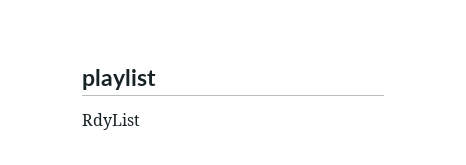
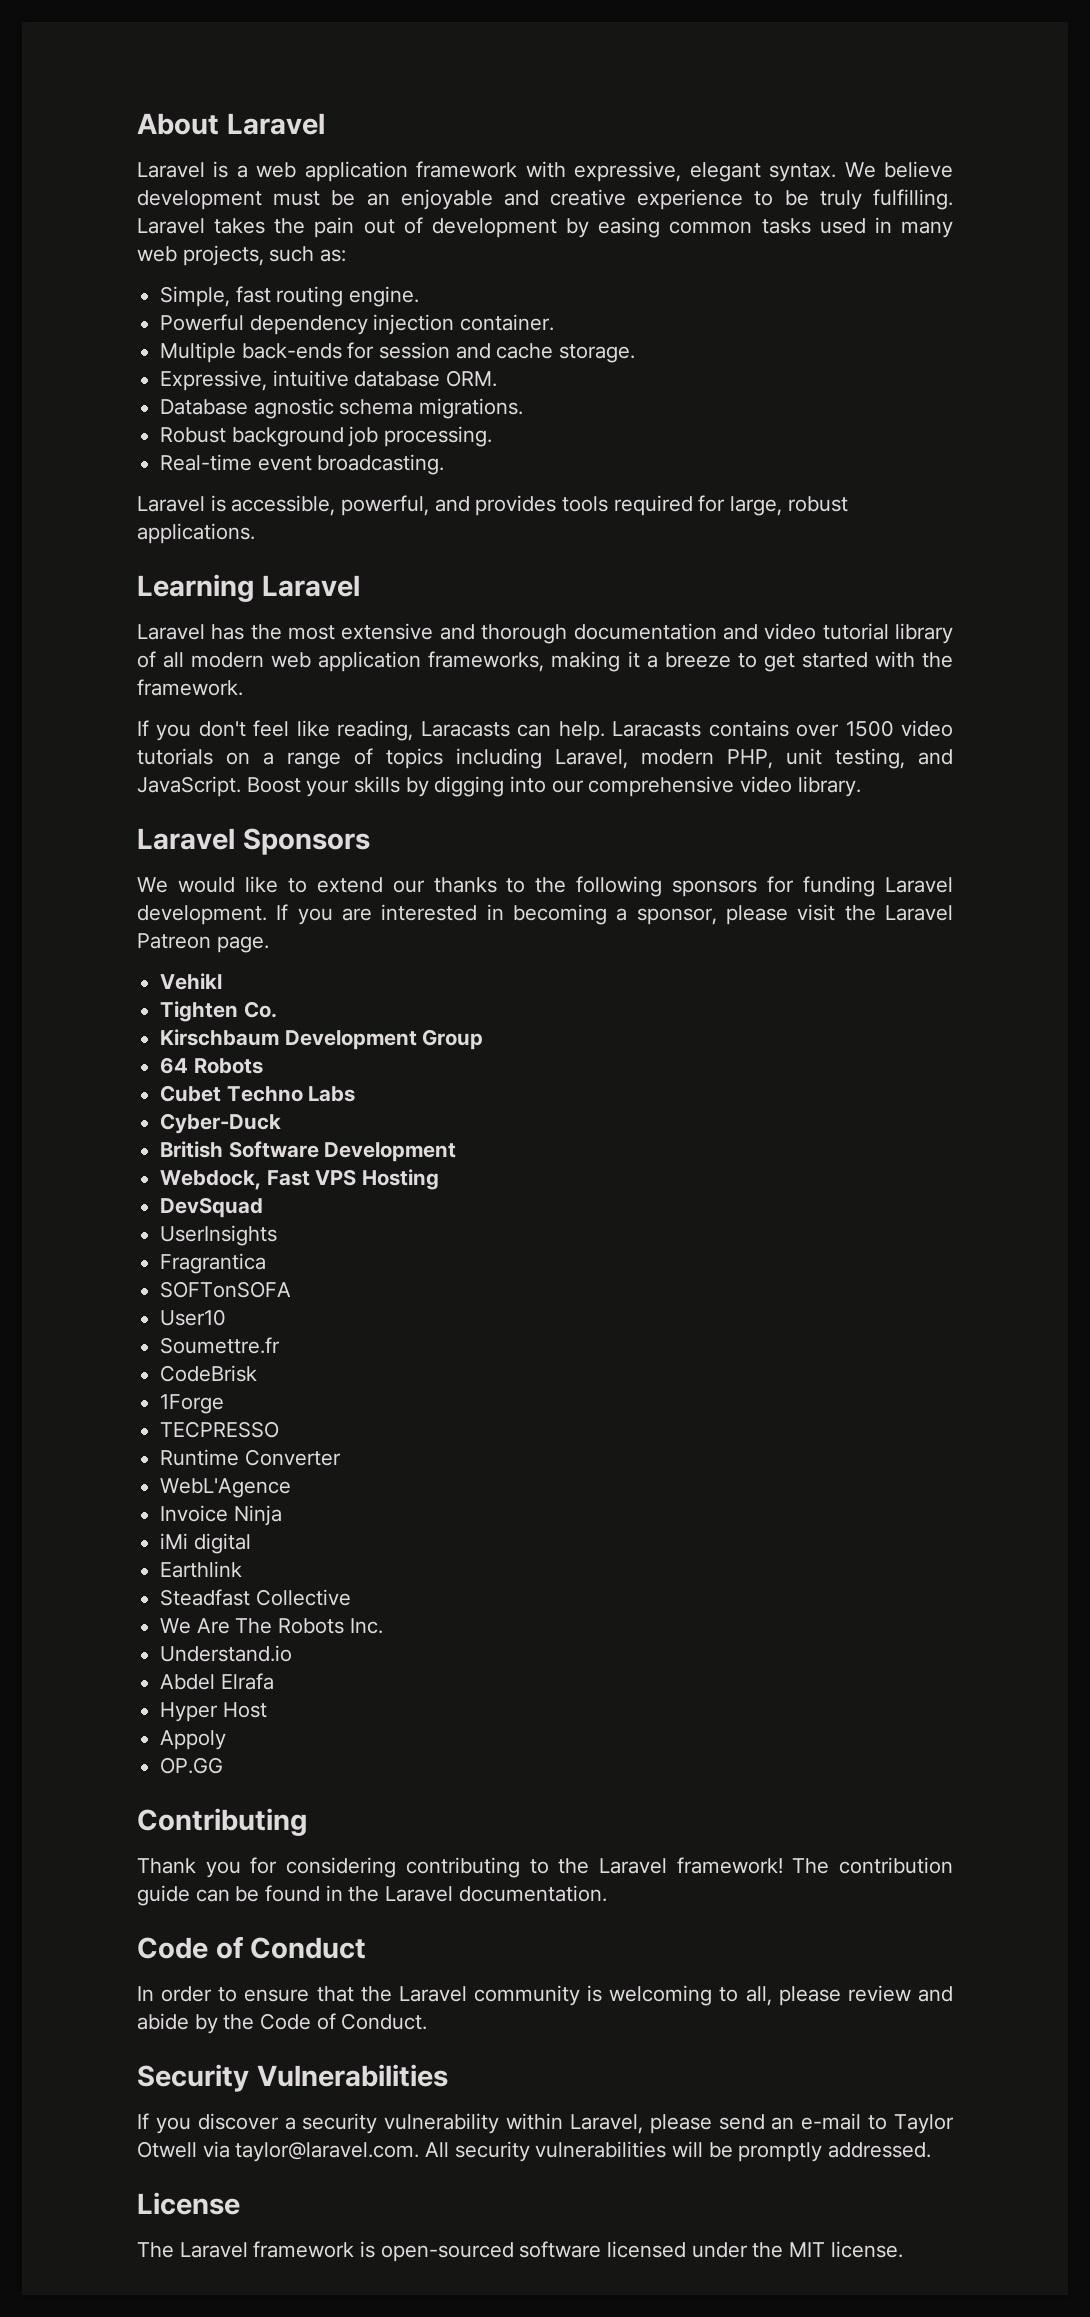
[82,69,156,90] [82,113,140,130] playlist // RdyList -> [137,113,325,135] [137,161,954,182] [137,189,953,210] [137,217,954,238] [137,245,347,266] [160,286,420,307] [160,314,555,335] [160,342,636,363] [160,370,498,391] [160,398,524,419] [160,426,493,447] [160,454,445,475] [137,495,848,516] [137,523,255,544] [137,574,360,602] [137,623,954,644] [137,651,953,672] [137,679,243,696] [137,720,953,741] [137,748,953,769] [137,776,861,797] [137,828,370,855] [137,876,953,897] [137,904,954,925] [137,933,269,953] [160,973,223,990] [160,1001,277,1022] [160,1029,484,1050] [160,1057,263,1074] [160,1085,356,1102] [160,1113,282,1134] [160,1141,457,1162] [160,1169,440,1190] [160,1197,264,1218] [160,1225,278,1246] [160,1253,267,1274] [160,1281,292,1298] [160,1309,227,1326] [160,1337,281,1354] [160,1365,258,1382] [160,1394,225,1414] [160,1421,280,1438] [160,1449,341,1466] [160,1478,292,1498] [160,1505,282,1526] [160,1533,251,1554] [160,1561,243,1578] [160,1589,351,1606] [160,1618,383,1634] [160,1645,293,1662] [160,1673,274,1690] [160,1702,267,1722] [160,1730,227,1750] [160,1757,224,1774] [137,1808,307,1836] [137,1857,953,1878] [137,1885,607,1906] [137,1936,367,1959] [137,1985,953,2006] [137,2013,428,2034] [137,2064,448,2092] [137,2113,954,2134] [137,2141,932,2162] [137,2192,240,2215] [137,2241,903,2262] About Laravel // Laravel is a web application framework with expressive, elegant syntax. We believe development must be an enjoyable and creative experience to be truly fulfilling. Laravel takes the pain out of development by easing common tasks used in many web projects, such as: // Simple, fast routing engine. // Powerful dependency injection container. // Multiple back-ends for session and cache storage. // Expressive, intuitive database ORM. // Database agnostic schema migrations. // Robust background job processing. // Real-time event broadcasting. // Laravel is accessible, powerful, and provides tools required for large, robust applications. // Learning Laravel // Laravel has the most extensive and thorough documentation and video tutorial library of all modern web application frameworks, making it a breeze to get started with the framework. // If you don't feel like reading, Laracasts can help. Laracasts contains over 1500 video tutorials on a range of topics including Laravel, modern PHP, unit testing, and JavaScript. Boost your skills by digging into our comprehensive video library. // Laravel Sponsors // We would like to extend our thanks to the following sponsors for funding Laravel development. If you are interested in becoming a sponsor, please visit the Laravel Patreon page. // Vehikl // Tighten Co. // Kirschbaum Development Group // 64 Robots // Cubet Techno Labs // Cyber-Duck // British Software Development // Webdock, Fast VPS Hosting // DevSquad // UserInsights // Fragrantica // SOFTonSOFA // User10 // Soumettre.fr // CodeBrisk // 1Forge // TECPRESSO // Runtime Converter // WebL'Agence // Invoice Ninja // iMi digital // Earthlink // Steadfast Collective // We Are The Robots Inc. // Understand.io // Abdel Elrafa // Hyper Host // Appoly // OP.GG // Contributing // Thank you for considering contributing to the Laravel framework! The contribution guide can be found in the Laravel documentation. // Code of Conduct // In order to ensure that the Laravel community is welcoming to all, please review and abide by the Code of Conduct. // Security Vulnerabilities // If you discover a security vulnerability within Laravel, please send an e-mail to Taylor Otwell via taylor@laravel.com. All security vulnerabilities will be promptly addressed. // License // The Laravel framework is open-sourced software licensed under the MIT license.

